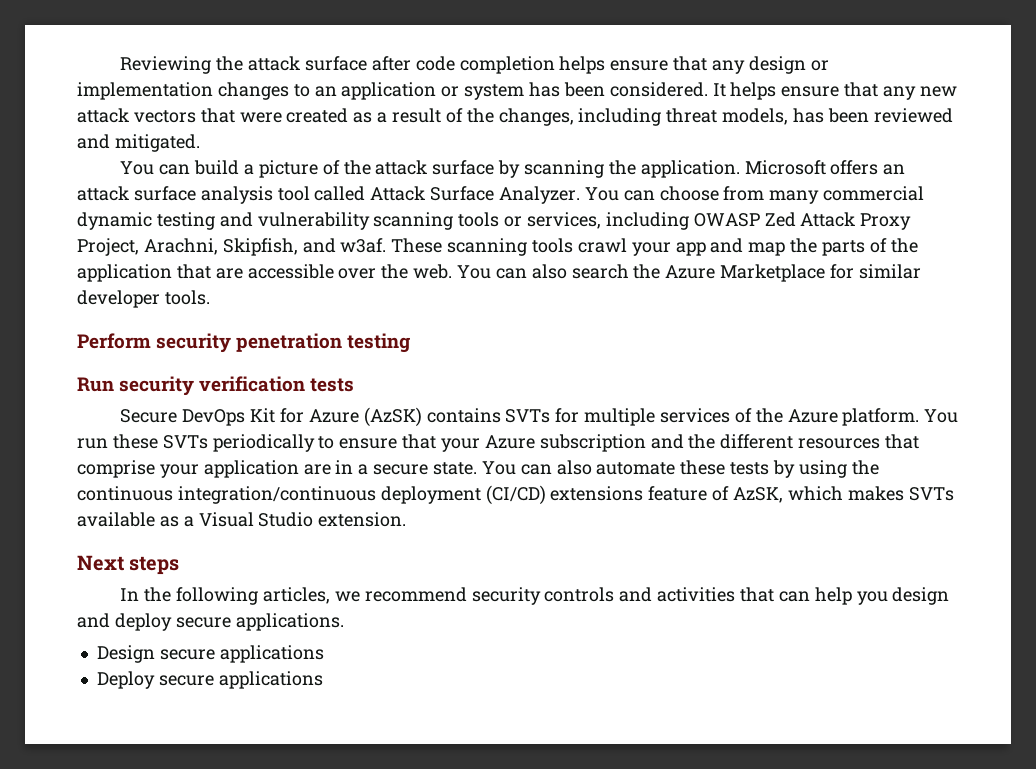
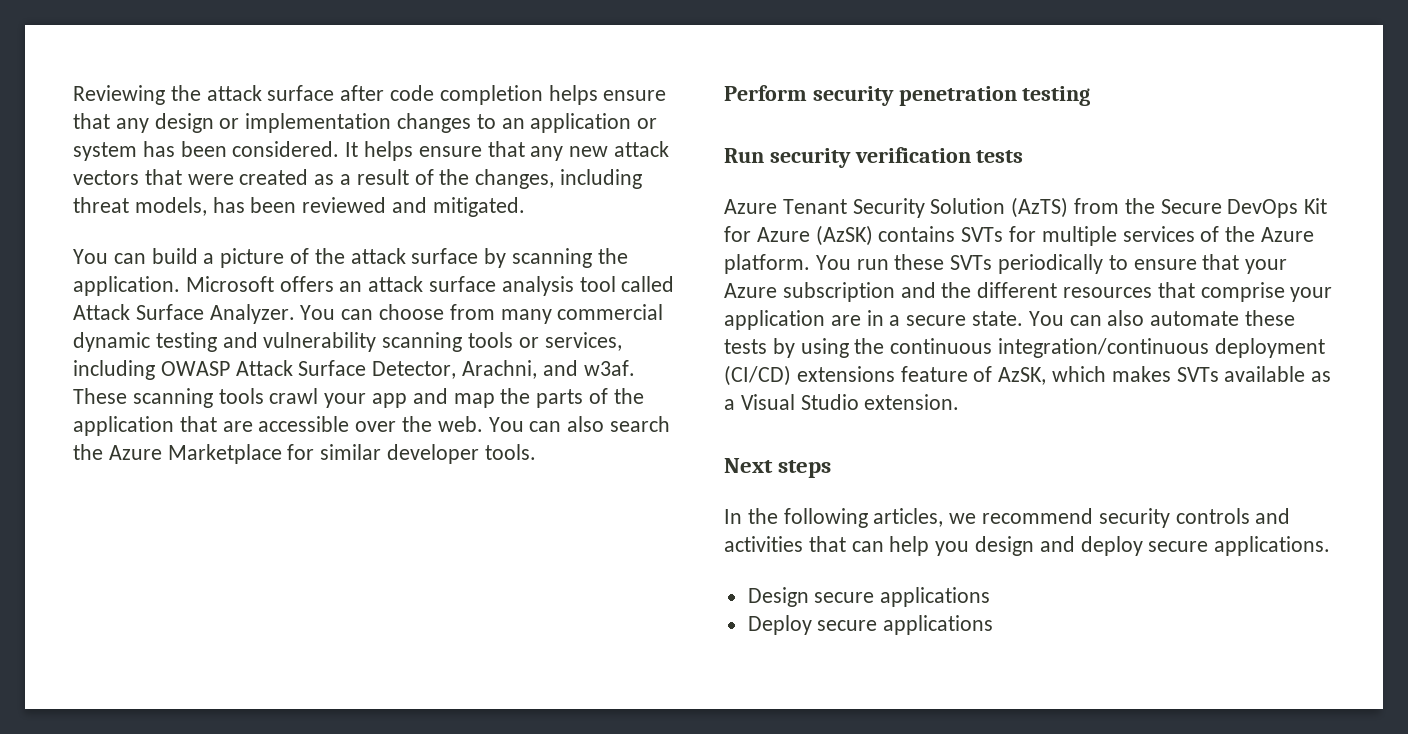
[764,212,912,230] [77,238,298,256] Zed Attack Proxy Project, Arachni, Skipfish, -> [235,360,538,379] Attack Surface Detector, Arachni,
(355, 385) none -> [724,197,1155,218] Azure Tenant Security Solution (AzTS) from the

